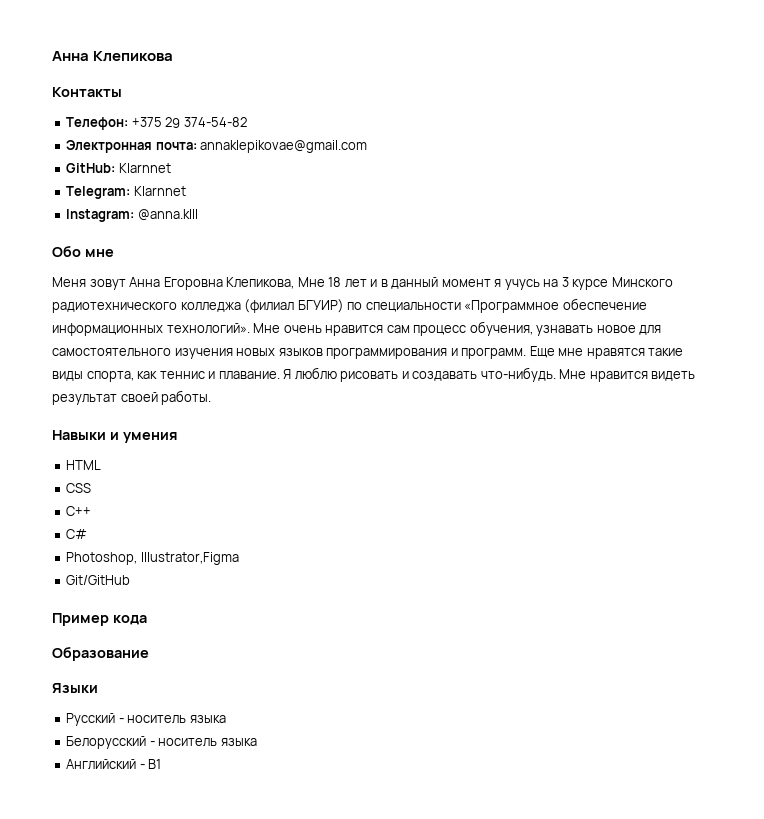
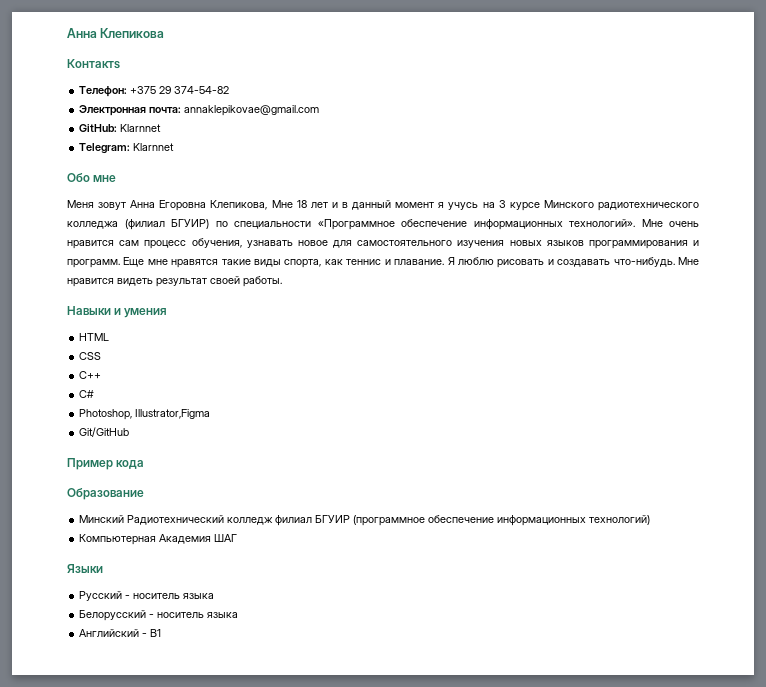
[52,87,122,97] Контакты -> [67,59,120,69] Контактs
[66,209,198,222] // Instagram: @anna.klll -> (175, 147) none
(149, 654) none -> [79,515,651,526] [79,534,238,545] // Минский Радиотехнический колледж филиал БГУИР (программное обеспечение информационных технологий) // Компьютерная Академия ШАГ

